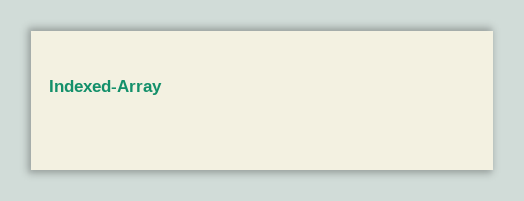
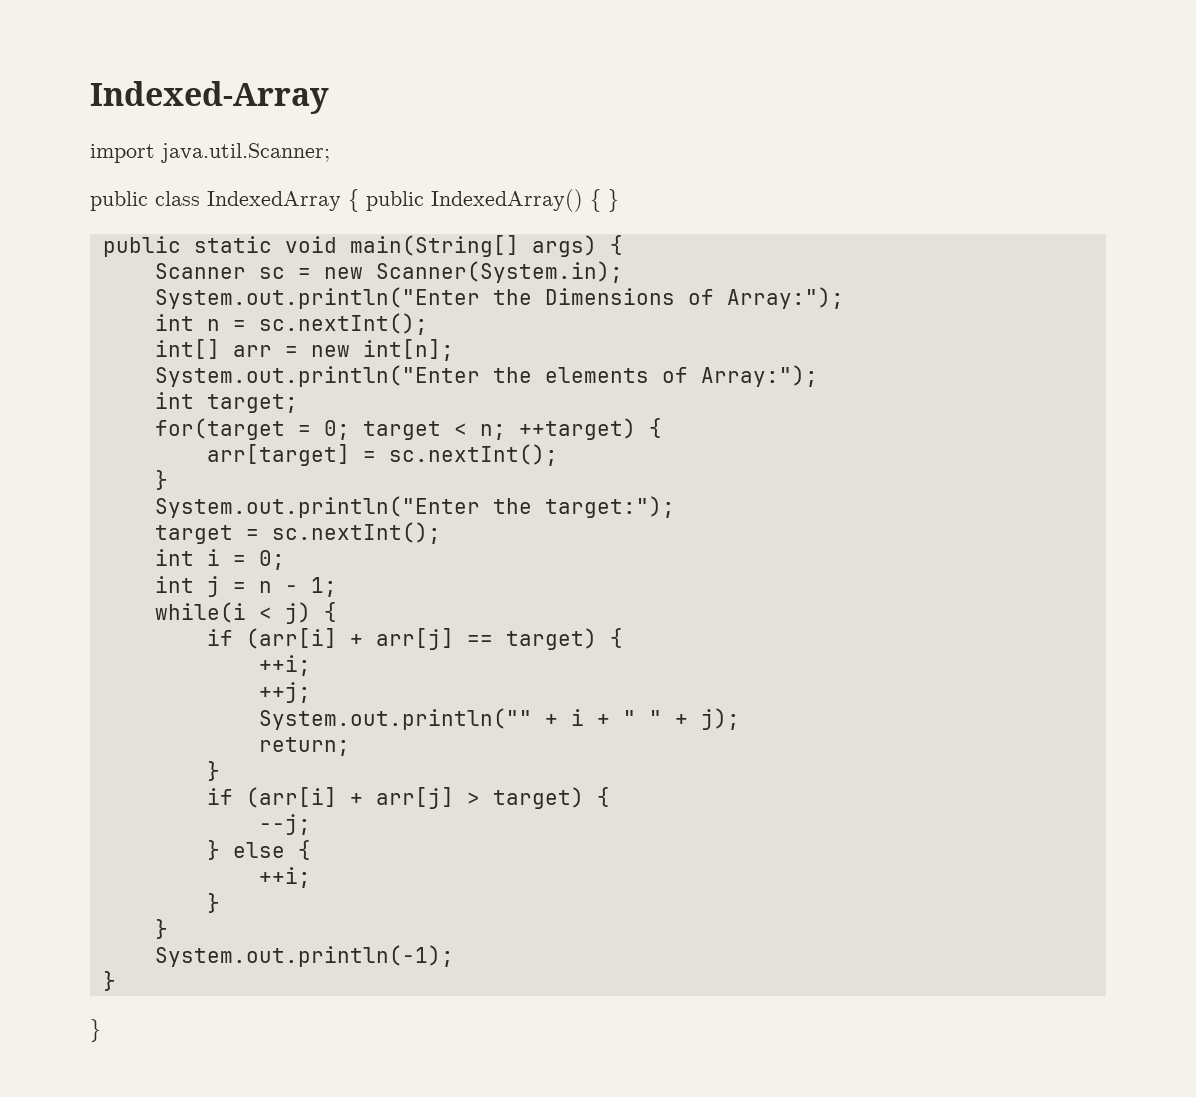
(162, 87) none -> [90,143,330,163] [90,189,619,212] [102,235,623,257] [154,261,623,283] [154,287,844,309] [154,313,428,335] [154,339,454,361] [154,365,818,387] [154,392,298,413] [154,418,662,440] [206,444,558,466] [154,470,168,490] [154,496,675,518] [154,522,441,544] [154,549,285,570] [154,576,337,597] [154,602,337,624] [206,628,623,650] [258,655,311,676] [258,682,311,703] [258,708,740,730] [258,737,350,756] [206,761,220,781] [206,787,610,809] [258,814,311,835] [206,840,311,860] [258,867,311,888] [206,893,220,913] [154,919,168,939] [154,945,454,967] [102,971,116,991] [90,1019,101,1042] // import java.util.Scanner; // public class IndexedArray { public IndexedArray() { } // public static void main(String[] args) { // Scanner sc = new Scanner(System.in); // System.out.println("Enter the Dimensions of Array:"); // int n = sc.nextInt(); // int[] arr = new int[n]; // System.out.println("Enter the elements of Array:"); // int target; // for(target = 0; target < n; ++target) { // arr[target] = sc.nextInt(); // } // System.out.println("Enter the target:"); // target = sc.nextInt(); // int i = 0; // int j = n - 1; // while(i < j) { // if (arr[i] + arr[j] == target) { // ++i; // ++j; // System.out.println("" + i + " " + j); // return; // } // if (arr[i] + arr[j] > target) { // --j; // } else { // ++i; // } // } // System.out.println(-1); // } // }

